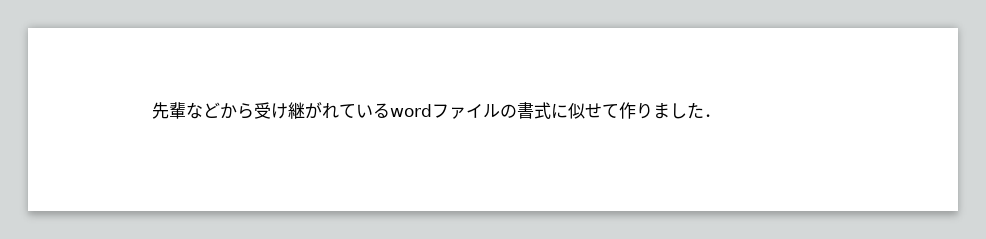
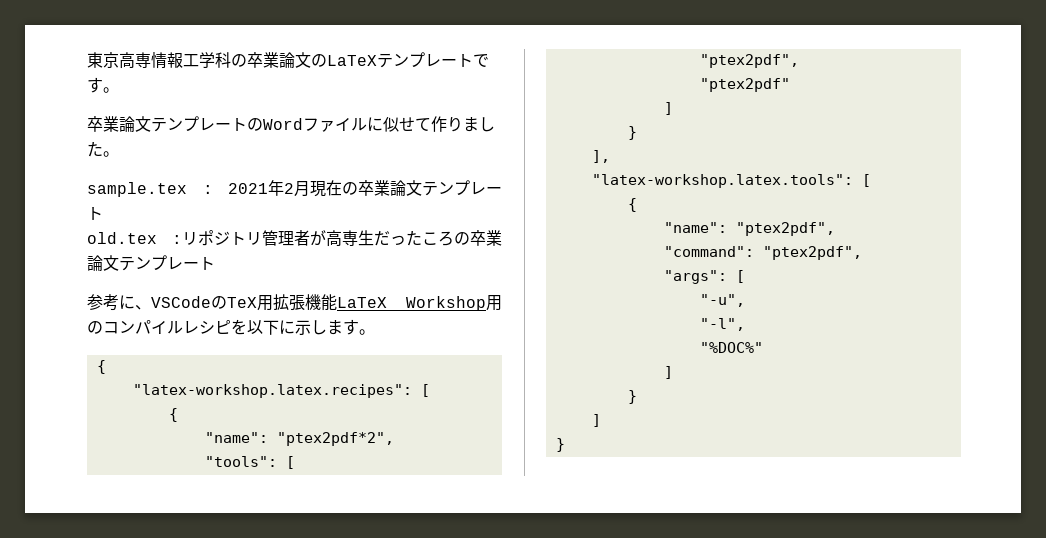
[151,102,432,119] 先輩などから受け継がれているword -> [87,52,489,69] [87,77,119,93] [87,116,303,132] 東京高専情報工学科の卒業論文のLaTeXテンプレートです。 // 卒業論文テンプレートのWord
[499,102,551,119] の書式 -> (367, 124) none
[703,114,721,117] ． -> [103,151,119,157] [87,180,502,197] [87,207,103,220] [87,230,502,247] [87,255,215,271] [87,294,502,311] [87,319,375,335] [96,360,106,374] [132,384,430,398] [168,408,178,422] [204,432,394,446] [204,456,295,469] [699,54,799,68] [699,78,790,92] [663,102,673,115] [627,126,637,140] [591,150,610,163] [591,174,871,188] [627,198,637,212] [663,222,835,236] [663,246,862,260] [663,270,745,284] [699,294,745,307] [699,318,745,331] [699,342,763,353] [663,366,673,379] [627,390,637,404] [591,414,601,427] [555,438,565,452] 。 // sample.tex : 2021年2月現在の卒業論文テンプレート // old.tex :リポジトリ管理者が高専生だったころの卒業論文テンプレート // 参考に、VSCodeのTeX用拡張機能LaTeX Workshop用のコンパイルレシピを以下に示します。 // { // "latex-workshop.latex.recipes": [ // { // "name": "ptex2pdf*2", // "tools": [ // "ptex2pdf", // "ptex2pdf" // ] // } // ], // "latex-workshop.latex.tools": [ // { // "name": "ptex2pdf", // "command": "ptex2pdf", // "args": [ // "-u", // "-l", // "%DOC%" // ] // } // ] // }

